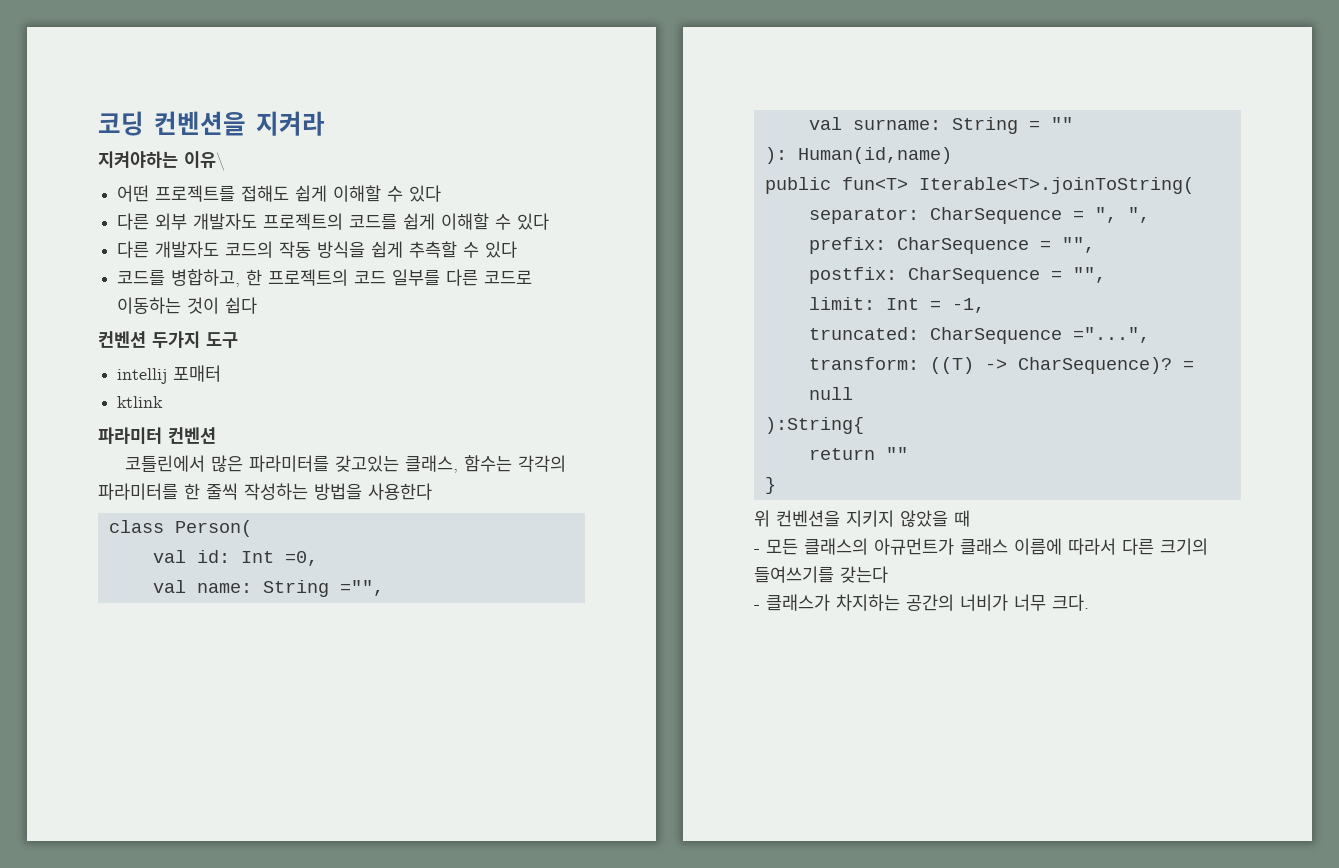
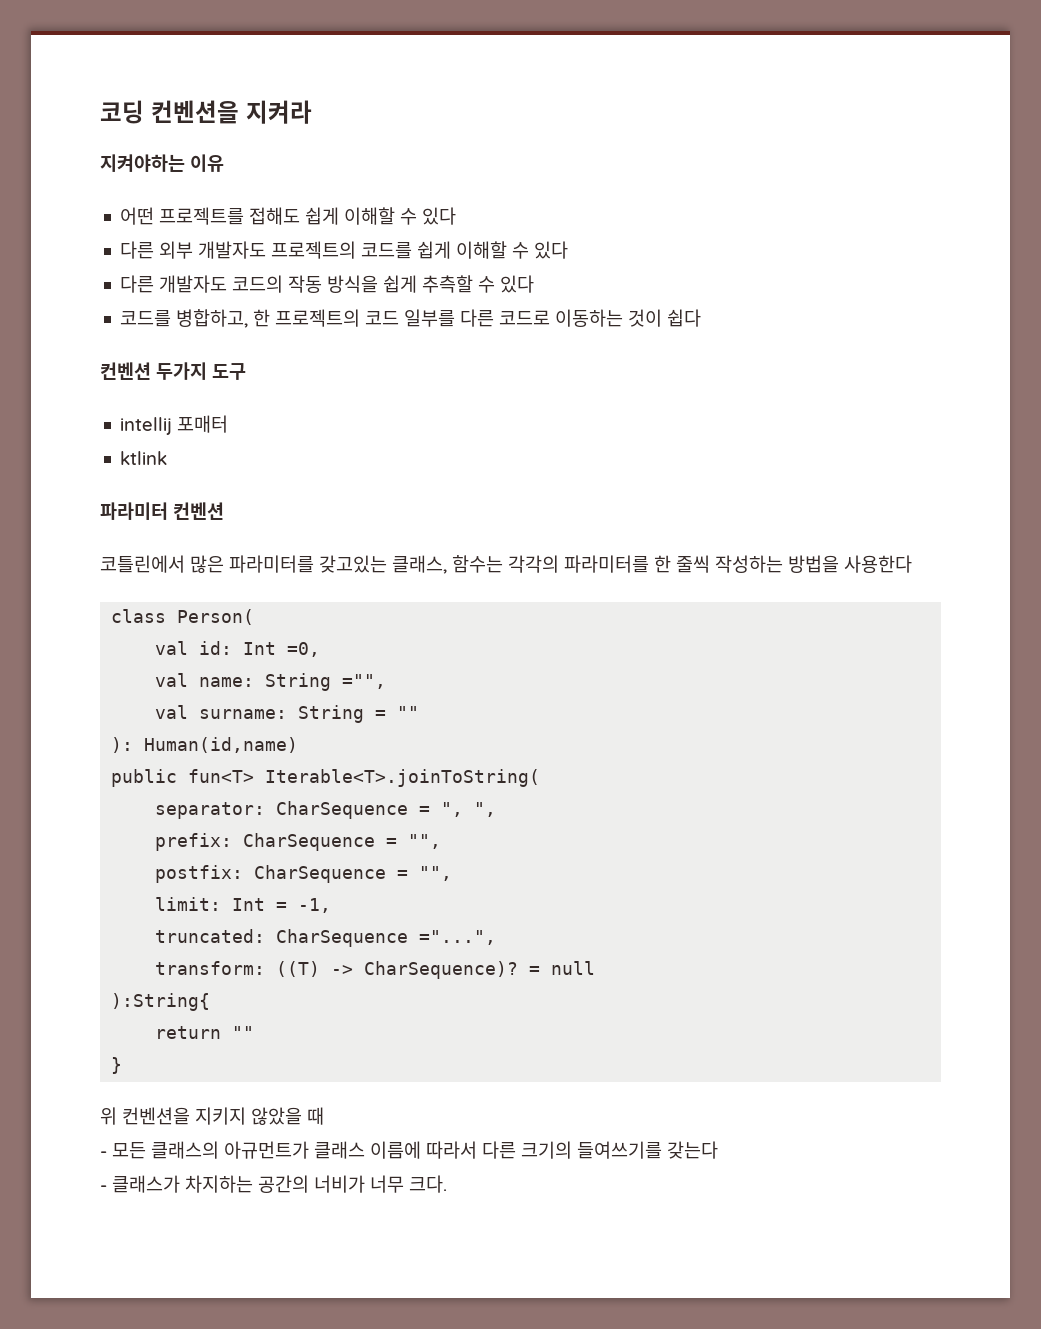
[184,151,225,171] 이유\ -> [190,154,224,172] 이유

